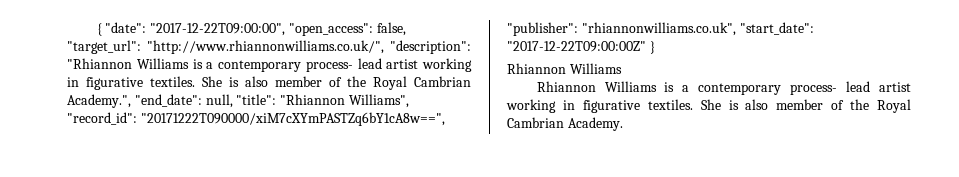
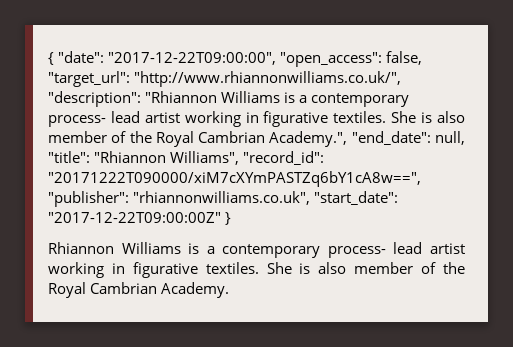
[536,81,657,92] // Rhiannon Williams -> (181, 248) none

